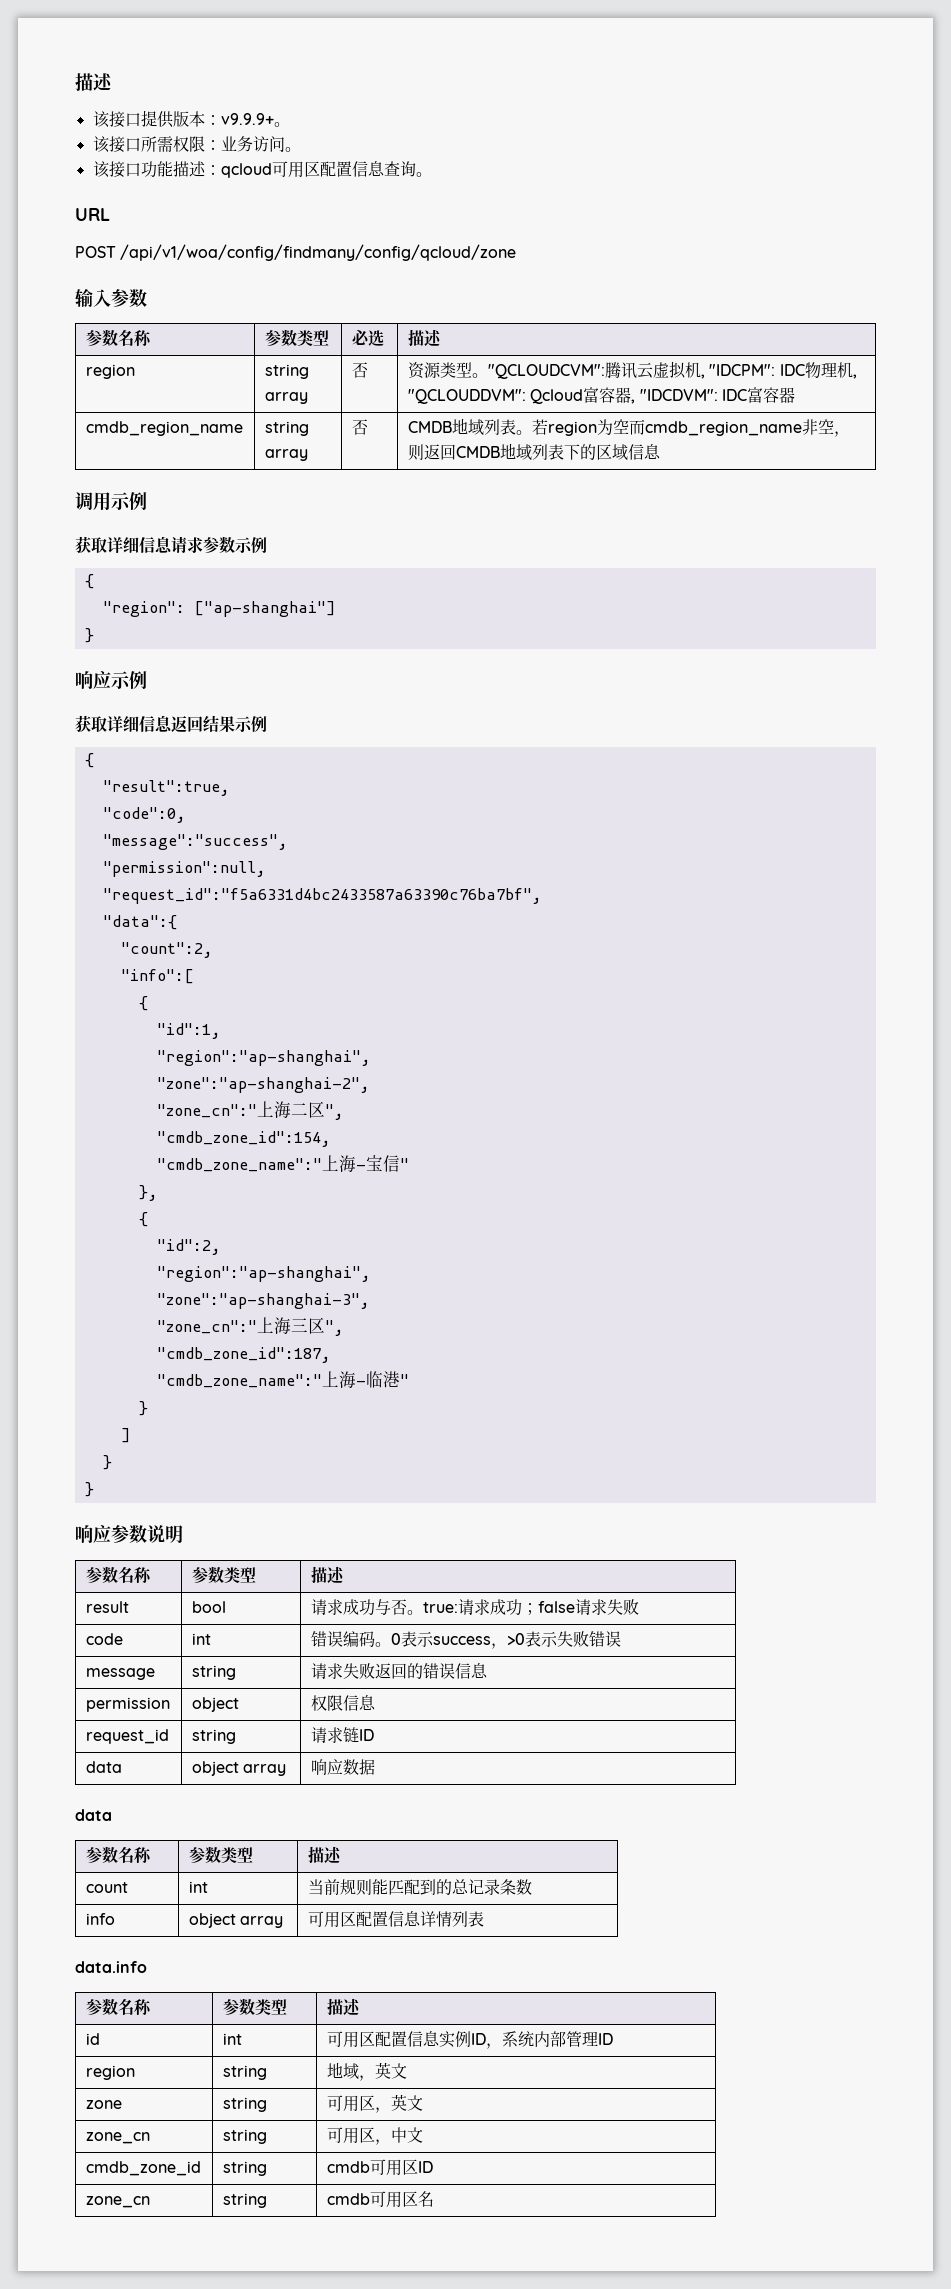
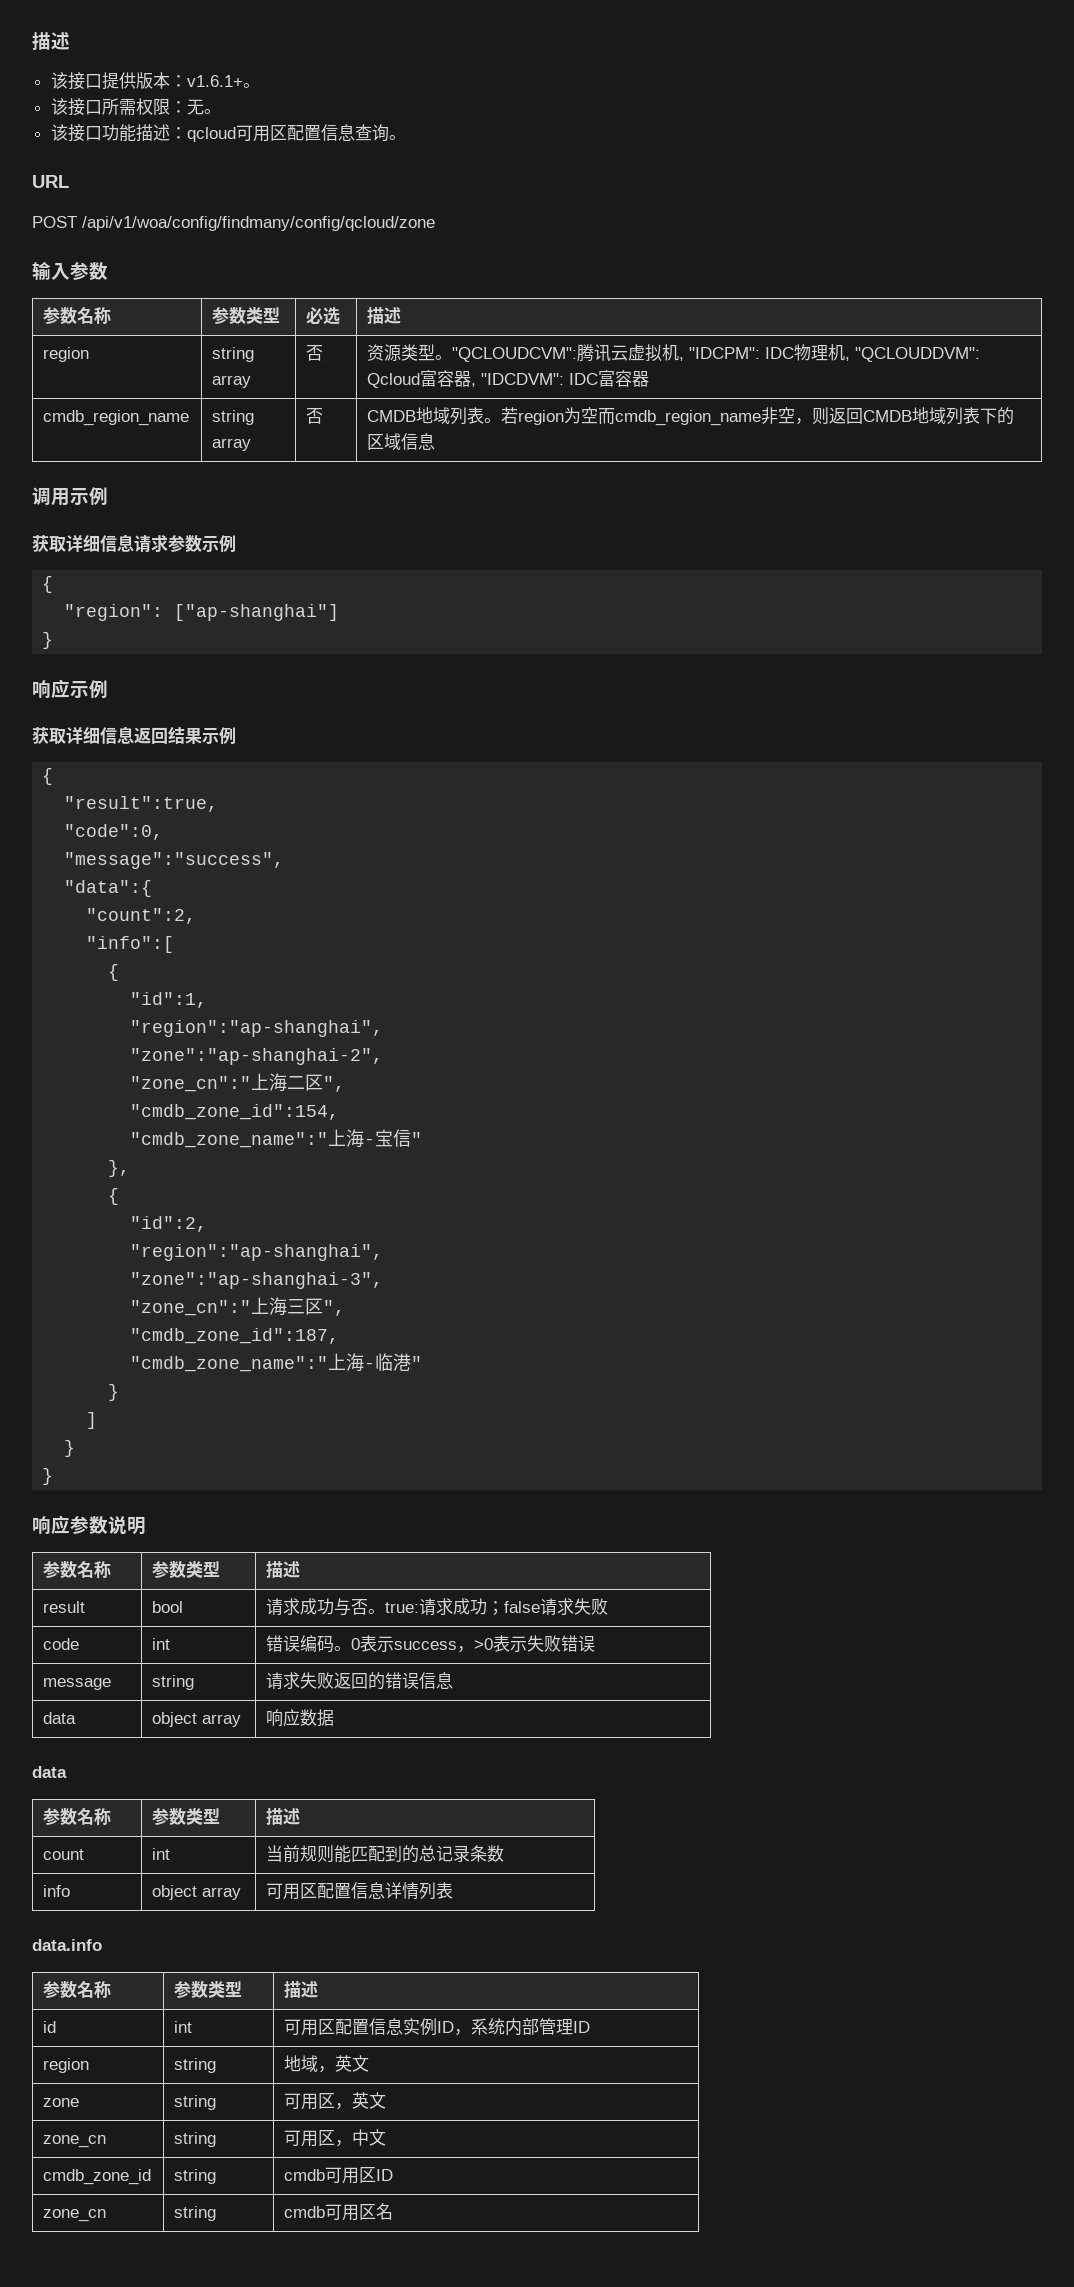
[220,113,274,125] v9.9.9+ -> [186,75,243,87] v1.6.1+
[220,136,285,152] 业务访问 -> [186,99,204,115] 无
[102,861,266,877] [102,888,542,904] // "permission":null, // "request_id":"f5a6331d4bc2433587a63390c76ba7bf", -> (285, 860) none
[85,1697,170,1712] [191,1697,239,1712] [310,1695,376,1711] [85,1729,169,1744] [191,1729,236,1744] [310,1727,374,1743] // permission | object | 权限信息 // request_id | string | 请求链ID -> (454, 1680) none

